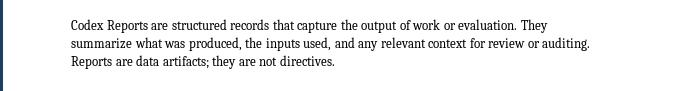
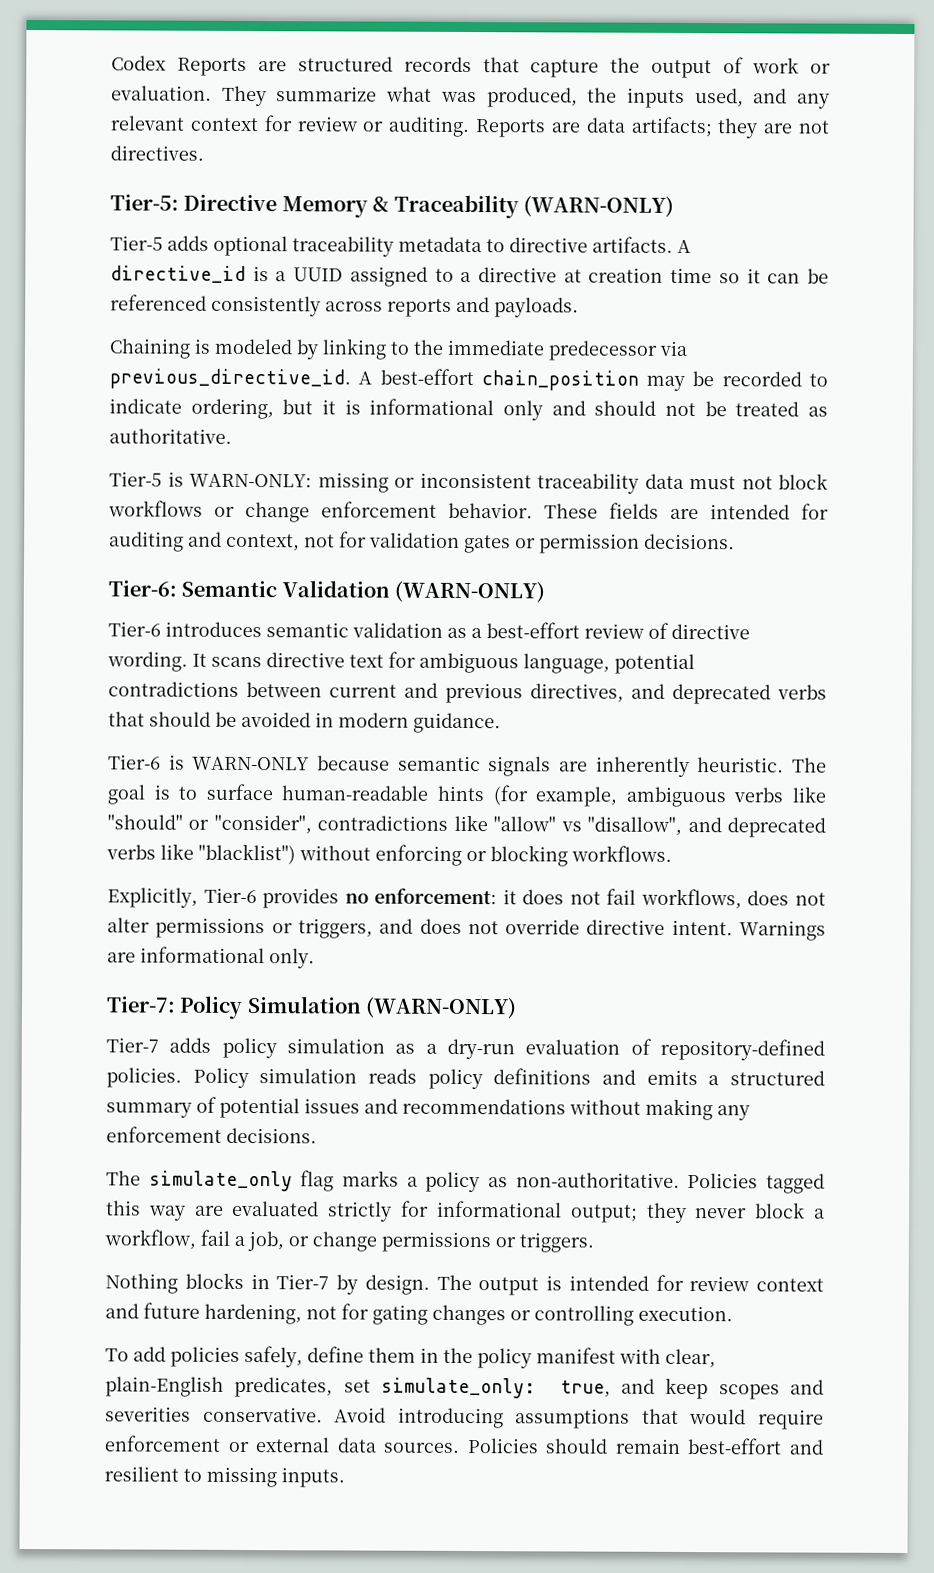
(335, 60) none -> [110,194,674,219] [110,235,691,257] [110,265,829,287] [110,294,579,318] [109,338,688,361] [109,368,829,391] [109,398,828,421] [109,428,232,444] [109,471,828,494] [108,500,829,523] [109,531,735,554] [108,580,546,603] [108,621,750,640] [107,651,695,675] [108,681,827,705] [108,711,501,734] [108,754,827,778] [107,783,828,808] [107,814,827,838] [106,843,672,867] [107,887,826,910] [107,917,826,941] [107,946,315,969] [106,995,518,1019] [106,1037,825,1061] [106,1067,825,1090] [106,1096,750,1121] [106,1126,317,1144] [106,1170,825,1194] [106,1200,826,1223] [104,1229,594,1253] [105,1272,824,1296] [105,1302,733,1326] [105,1345,716,1369] [105,1376,825,1400] [105,1406,824,1430] [104,1435,824,1455] [104,1466,345,1488] // Tier-5: Directive Memory & Traceability (WARN-ONLY) // Tier-5 adds optional traceability metadata to directive artifacts. A directive_id is a UUID assigned to a directive at creation time so it can be referenced consistently across reports and payloads. // Chaining is modeled by linking to the immediate predecessor via previous_directive_id. A best-effort chain_position may be recorded to indicate ordering, but it is informational only and should not be treated as authoritative. // Tier-5 is WARN-ONLY: missing or inconsistent traceability data must not block workflows or change enforcement behavior. These fields are intended for auditing and context, not for validation gates or permission decisions. // Tier-6: Semantic Validation (WARN-ONLY) // Tier-6 introduces semantic validation as a best-effort review of directive wording. It scans directive text for ambiguous language, potential contradictions between current and previous directives, and deprecated verbs that should be avoided in modern guidance. // Tier-6 is WARN-ONLY because semantic signals are inherently heuristic. The goal is to surface human-readable hints (for example, ambiguous verbs like "should" or "consider", contradictions like "allow" vs "disallow", and deprecated verbs like "blacklist") without enforcing or blocking workflows. // Explicitly, Tier-6 provides no enforcement: it does not fail workflows, does not alter permissions or triggers, and does not override directive intent. Warnings are informational only. // Tier-7: Policy Simulation (WARN-ONLY) // Tier-7 adds policy simulation as a dry-run evaluation of repository-defined policies. Policy simulation reads policy definitions and emits a structured summary of potential issues and recommendations without making any enforcement decisions. // The simulate_only flag marks a policy as non-authoritative. Policies tagged this way are evaluated strictly for informational output; they never block a workflow, fail a job, or change permissions or triggers. // Nothing blocks in Tier-7 by design. The output is intended for review context and future hardening, not for gating changes or controlling execution. // To add policies safely, define them in the policy manifest with clear, plain-English predicates, set simulate_only: true, and keep scopes and severities conservative. Avoid introducing assumptions that would require enforcement or external data sources. Policies should remain best-effort and resilient to missing inputs.

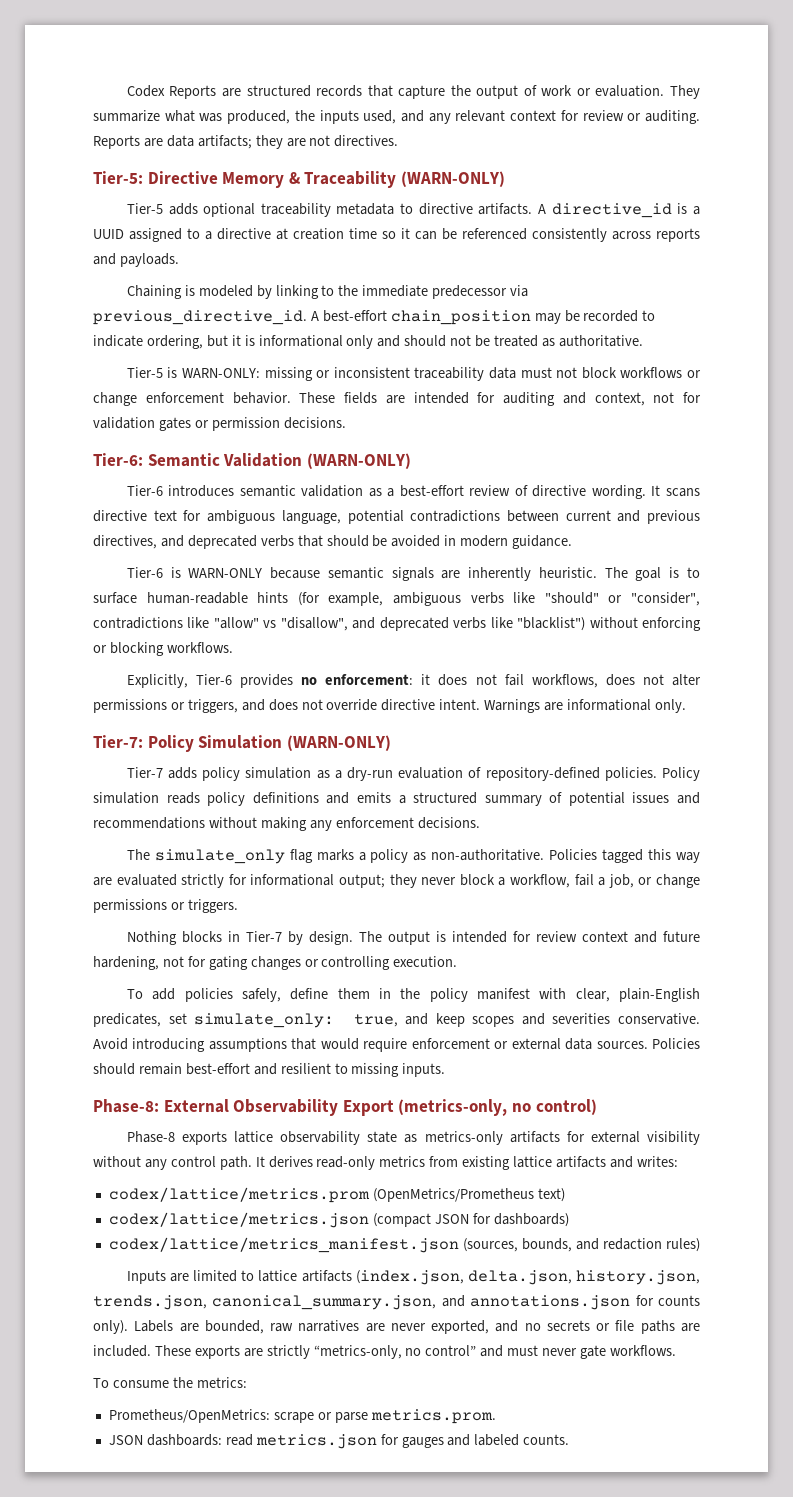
(345, 1477) none -> [93,1099,597,1116] [126,1131,701,1145] [93,1156,678,1170] [108,1187,565,1203] [108,1212,569,1228] [108,1237,700,1253] [126,1270,700,1285] [93,1295,700,1310] [93,1320,700,1334] [93,1345,676,1359] [93,1377,247,1388] [108,1409,496,1424] [108,1434,570,1449] // Phase-8: External Observability Export (metrics-only, no control) // Phase-8 exports lattice observability state as metrics-only artifacts for external visibility without any control path. It derives read-only metrics from existing lattice artifacts and writes: // codex/lattice/metrics.prom (OpenMetrics/Prometheus text) // codex/lattice/metrics.json (compact JSON for dashboards) // codex/lattice/metrics_manifest.json (sources, bounds, and redaction rules) // Inputs are limited to lattice artifacts (index.json, delta.json, history.json, trends.json, canonical_summary.json, and annotations.json for counts only). Labels are bounded, raw narratives are never exported, and no secrets or file paths are included. These exports are strictly “metrics-only, no control” and must never gate workflows. // To consume the metrics: // Prometheus/OpenMetrics: scrape or parse metrics.prom. // JSON dashboards: read metrics.json for gauges and labeled counts.

